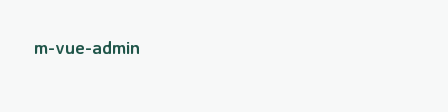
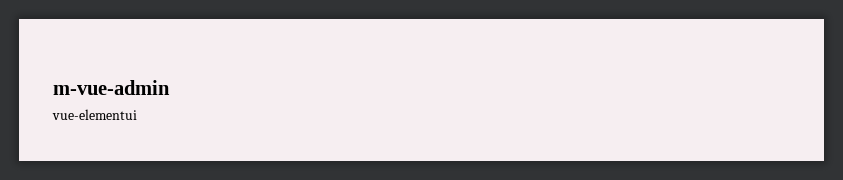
(140, 47) none -> [52,109,137,120] // vue-elementui

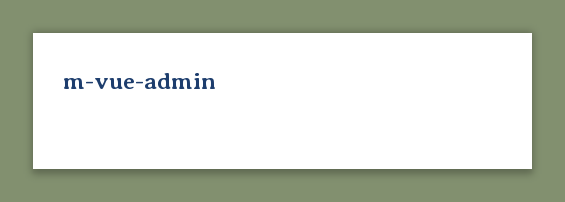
[52,109,137,120] // vue-elementui -> (216, 81) none

